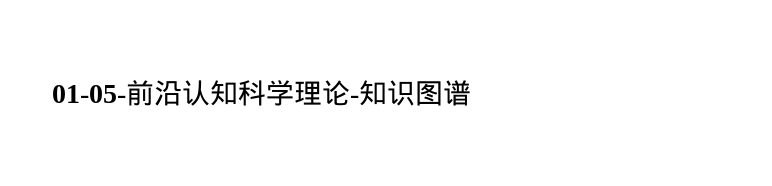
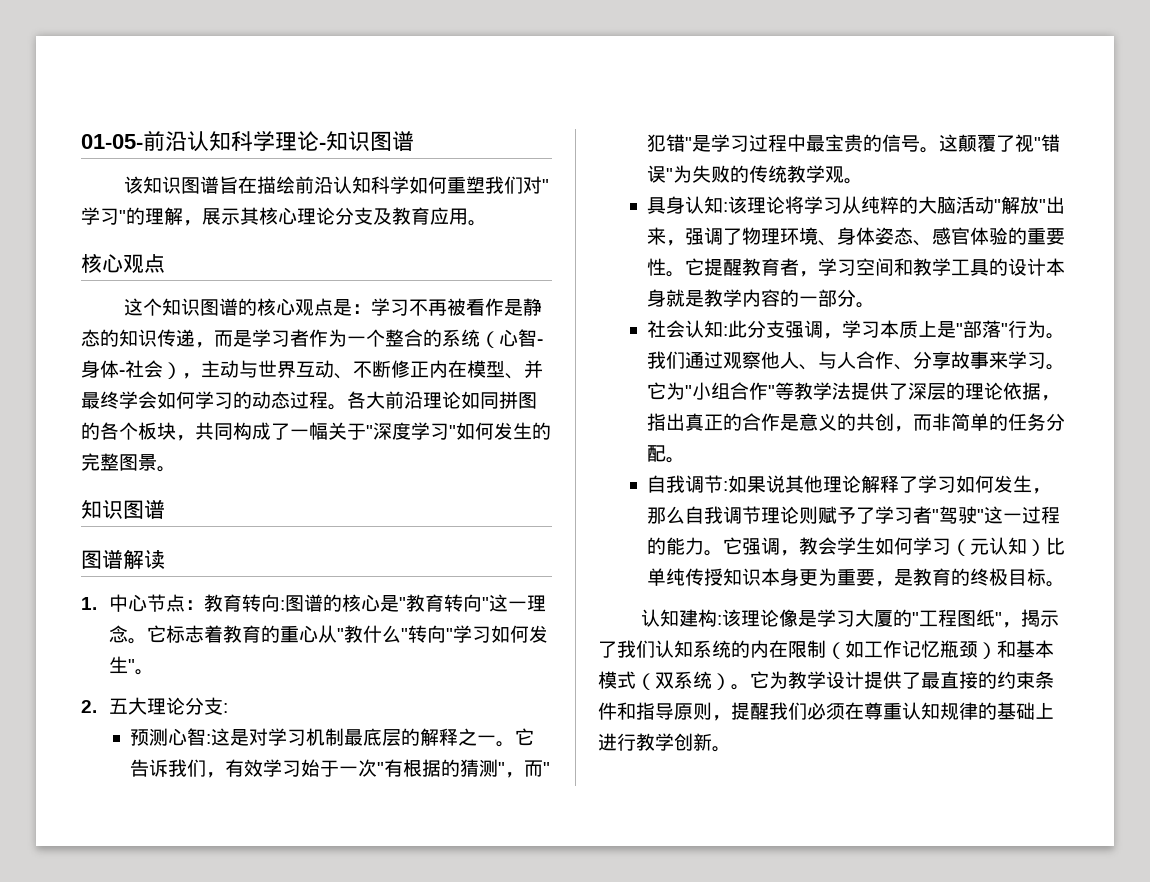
(471, 93) none -> [123,176,549,194] [81,207,487,226] [81,253,165,273] [123,298,542,316] [81,329,543,348] [81,360,543,379] [81,391,537,410] [81,422,551,441] [81,453,176,472] [81,499,165,519] [81,549,165,569] [81,594,546,612] [108,625,548,644] [108,656,154,675] [81,697,228,715] [129,728,534,747] [129,759,550,778] [646,134,1060,153] [646,165,863,184] [646,196,1065,214] [646,227,1065,246] [646,258,1065,277] [646,289,875,308] [646,320,1065,339] [646,351,1065,370] [646,382,1060,401] [646,413,1065,432] [646,445,685,463] [646,475,1051,494] [646,506,1060,524] [646,537,1065,556] [646,568,1065,587] [640,609,1059,628] [598,640,1054,659] [598,671,1054,690] [598,702,1054,721] [598,733,731,752] // 该知识图谱旨在描绘前沿认知科学如何重塑我们对"学习"的理解，展示其核心理论分支及教育应用。 // 核心观点 // 这个知识图谱的核心观点是：学习不再被看作是静态的知识传递，而是学习者作为一个整合的系统（心智-身体-社会），主动与世界互动、不断修正内在模型、并最终学会如何学习的动态过程。各大前沿理论如同拼图的各个板块，共同构成了一幅关于"深度学习"如何发生的完整图景。 // 知识图谱 // 图谱解读 // 1.中心节点：教育转向:图谱的核心是"教育转向"这一理念。它标志着教育的重心从"教什么"转向"学习如何发生"。 // 2.五大理论分支: // 预测心智:这是对学习机制最底层的解释之一。它告诉我们，有效学习始于一次"有根据的猜测"，而"犯错"是学习过程中最宝贵的信号。这颠覆了视"错误"为失败的传统教学观。 // 具身认知:该理论将学习从纯粹的大脑活动"解放"出来，强调了物理环境、身体姿态、感官体验的重要性。它提醒教育者，学习空间和教学工具的设计本身就是教学内容的一部分。 // 社会认知:此分支强调，学习本质上是"部落"行为。我们通过观察他人、与人合作、分享故事来学习。它为"小组合作"等教学法提供了深层的理论依据，指出真正的合作是意义的共创，而非简单的任务分配。 // 自我调节:如果说其他理论解释了学习如何发生，那么自我调节理论则赋予了学习者"驾驶"这一过程的能力。它强调，教会学生如何学习（元认知）比单纯传授知识本身更为重要，是教育的终极目标。 // 认知建构:该理论像是学习大厦的"工程图纸"，揭示了我们认知系统的内在限制（如工作记忆瓶颈）和基本模式（双系统）。它为教学设计提供了最直接的约束条件和指导原则，提醒我们必须在尊重认知规律的基础上进行教学创新。

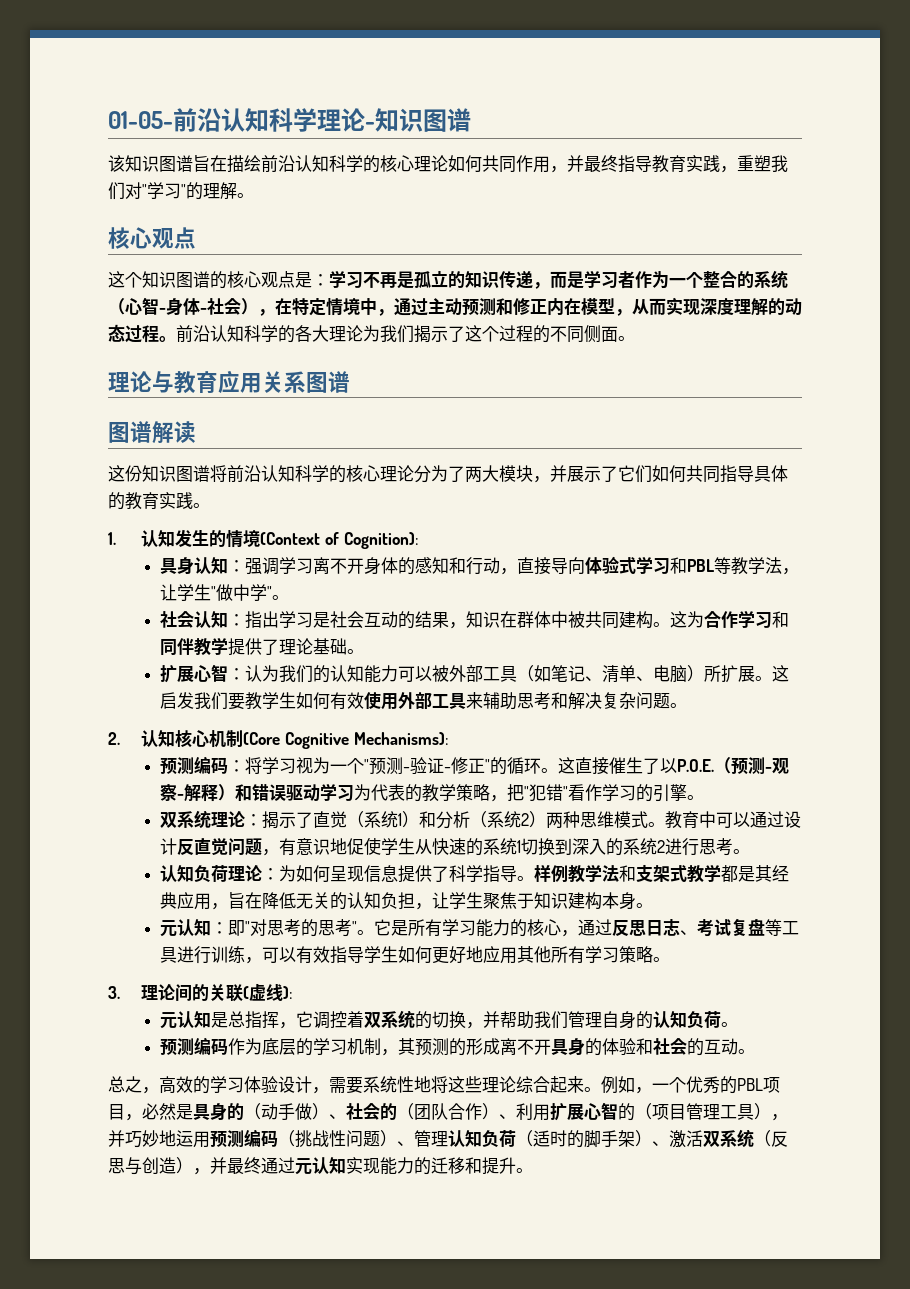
[408,176,447,194] 如何 -> [363,155,737,173] 的核心理论如何共同作用，并最终指导教育实践，
[183,207,468,226] ，展示其核心理论分支及教育应用 -> (237, 191) none
[446,298,542,316] [81,329,100,347] 被看作是静态 -> [397,271,448,289] 是孤立
[201,360,543,379] [81,391,537,410] [81,422,551,441] [81,453,176,472] [81,499,165,519] [81,549,165,569] [81,594,546,612] [108,625,548,644] [108,656,154,675] [81,697,228,715] [129,728,534,747] [129,759,550,778] [646,134,1060,153] [646,165,863,184] [646,196,1065,214] [646,227,1065,246] [646,258,1065,277] [646,289,875,308] [646,320,1065,339] [646,351,1065,370] [646,382,1060,401] [646,413,1065,432] [646,445,685,463] [646,475,1051,494] [646,506,1060,524] [646,537,1065,556] [646,568,1065,587] [640,609,1059,628] [598,640,1054,659] [598,671,1054,690] [598,702,1054,721] [598,733,712,751] 主动与世界互动、不断修正内在模型、并最终学会如何学习的动态过程。各大前沿理论如同拼图的各个板块，共同构成了一幅关于"深度学习"如何发生的完整图景。 // 知识图谱 // 图谱解读 // 1.中心节点：教育转向:图谱的核心是"教育转向"这一理念。它标志着教育的重心从"教什么"转向"学习如何发生"。 // 2.五大理论分支: // 预测心智:这是对学习机制最底层的解释之一。它告诉我们，有效学习始于一次"有根据的猜测"，而"犯错"是学习过程中最宝贵的信号。这颠覆了视"错误"为失败的传统教学观。 // 具身认知:该理论将学习从纯粹的大脑活动"解放"出来，强调了物理环境、身体姿态、感官体验的重要性。它提醒教育者，学习空间和教学工具的设计本身就是教学内容的一部分。 // 社会认知:此分支强调，学习本质上是"部落"行为。我们通过观察他人、与人合作、分享故事来学习。它为"小组合作"等教学法提供了深层的理论依据，指出真正的合作是意义的共创，而非简单的任务分配。 // 自我调节:如果说其他理论解释了学习如何发生，那么自我调节理论则赋予了学习者"驾驶"这一过程的能力。它强调，教会学生如何学习（元认知）比单纯传授知识本身更为重要，是教育的终极目标。 // 认知建构:该理论像是学习大厦的"工程图纸"，揭示了我们认知系统的内在限制（如工作记忆瓶颈）和基本模式（双系统）。它为教学设计提供了最直接的约束条件和指导原则，提醒我们必须在尊重认知规律的基础上进行教学创新 -> [275,297,802,316] [108,324,635,343] [108,370,350,394] [108,421,196,444] [108,465,788,483] [108,492,210,510] [108,529,419,549] [160,556,800,575] [160,584,290,601] [160,610,790,629] [160,637,365,656] [160,664,790,683] [160,692,688,710] [108,730,449,749] [160,756,790,775] [160,783,705,802] [160,810,802,829] [160,837,751,856] [160,864,790,883] [160,892,654,910] [160,918,800,937] [160,946,671,964] [108,983,294,1002] [160,1010,739,1029] [160,1037,756,1056] [108,1076,780,1094] [108,1102,788,1121] [108,1129,788,1148] [108,1157,516,1175] 在特定情境中，通过主动预测和修正内在模型，从而实现深度理解的动态过程。前沿认知科学的各大理论为我们揭示了这个过程的不同侧面。 // 理论与教育应用关系图谱 // 图谱解读 // 这份知识图谱将前沿认知科学的核心理论分为了两大模块，并展示了它们如何共同指导具体的教育实践。 // 1.认知发生的情境(Context of Cognition): // 具身认知：强调学习离不开身体的感知和行动，直接导向体验式学习和PBL等教学法，让学生"做中学"。 // 社会认知：指出学习是社会互动的结果，知识在群体中被共同建构。这为合作学习和同伴教学提供了理论基础。 // 扩展心智：认为我们的认知能力可以被外部工具（如笔记、清单、电脑）所扩展。这启发我们要教学生如何有效使用外部工具来辅助思考和解决复杂问题。 // 2.认知核心机制(Core Cognitive Mechanisms): // 预测编码：将学习视为一个"预测-验证-修正"的循环。这直接催生了以P.O.E.（预测-观察-解释）和错误驱动学习为代表的教学策略，把"犯错"看作学习的引擎。 // 双系统理论：揭示了直觉（系统1）和分析（系统2）两种思维模式。教育中可以通过设计反直觉问题，有意识地促使学生从快速的系统1切换到深入的系统2进行思考。 // 认知负荷理论：为如何呈现信息提供了科学指导。样例教学法和支架式教学都是其经典应用，旨在降低无关的认知负担，让学生聚焦于知识建构本身。 // 元认知：即"对思考的思考"。它是所有学习能力的核心，通过反思日志、考试复盘等工具进行训练，可以有效指导学生如何更好地应用其他所有学习策略。 // 3.理论间的关联(虚线): // 元认知是总指挥，它调控着双系统的切换，并帮助我们管理自身的认知负荷。 // 预测编码作为底层的学习机制，其预测的形成离不开具身的体验和社会的互动。 // 总之，高效的学习体验设计，需要系统性地将这些理论综合起来。例如，一个优秀的PBL项目，必然是具身的（动手做）、社会的（团队合作）、利用扩展心智的（项目管理工具），并巧妙地运用预测编码（挑战性问题）、管理认知负荷（适时的脚手架）、激活双系统（反思与创造），并最终通过元认知实现能力的迁移和提升

